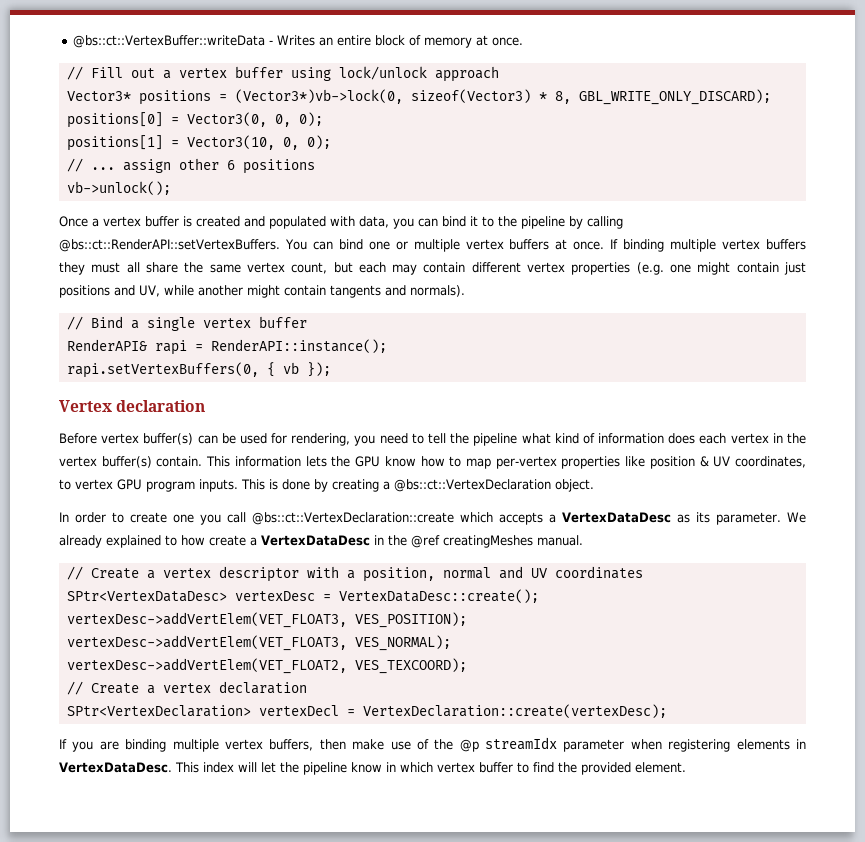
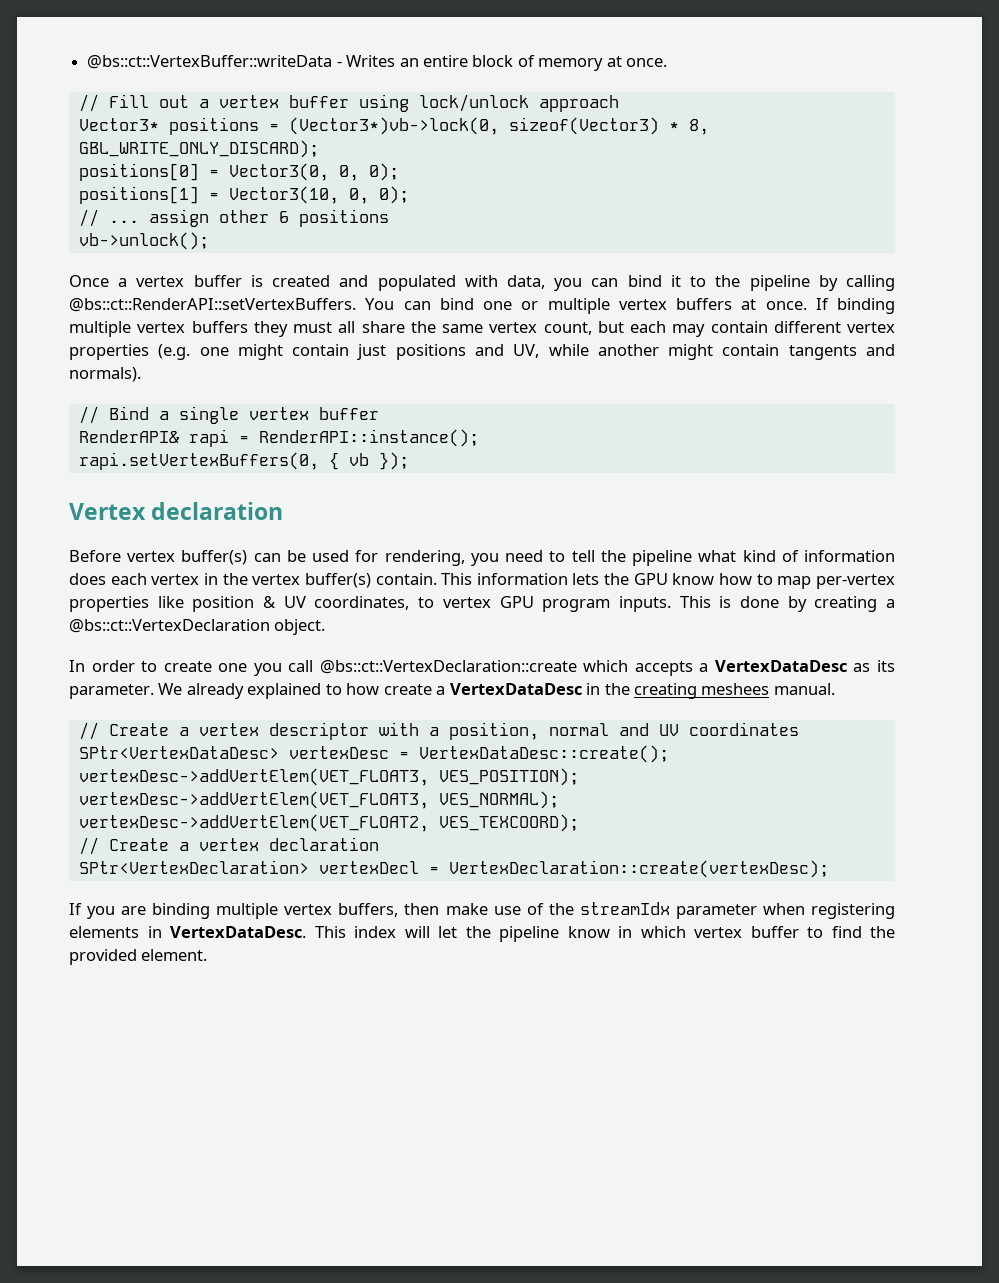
[411,535,533,548] @ref creatingMeshes -> [634,683,770,699] creating meshees
[459,739,479,752] @p -> (574, 909) none

